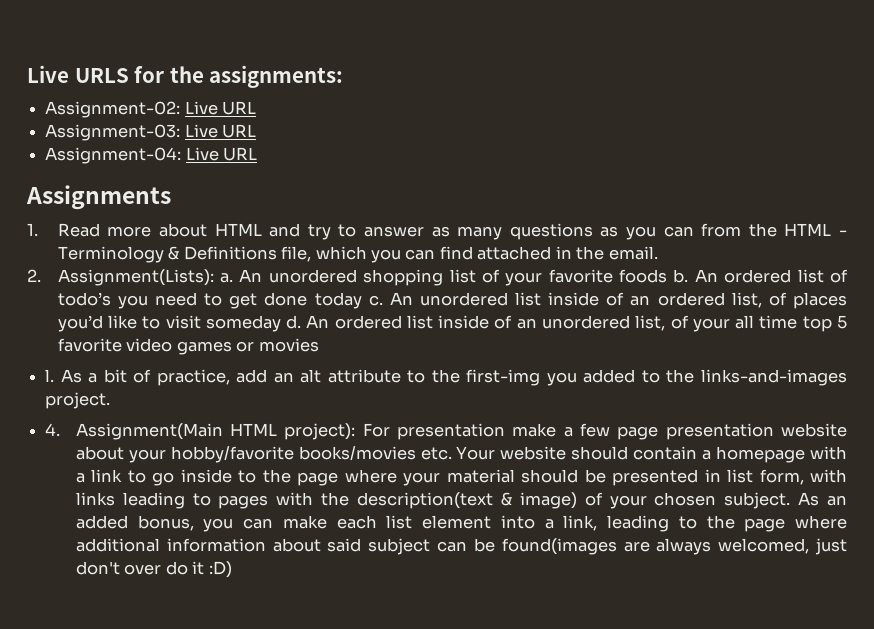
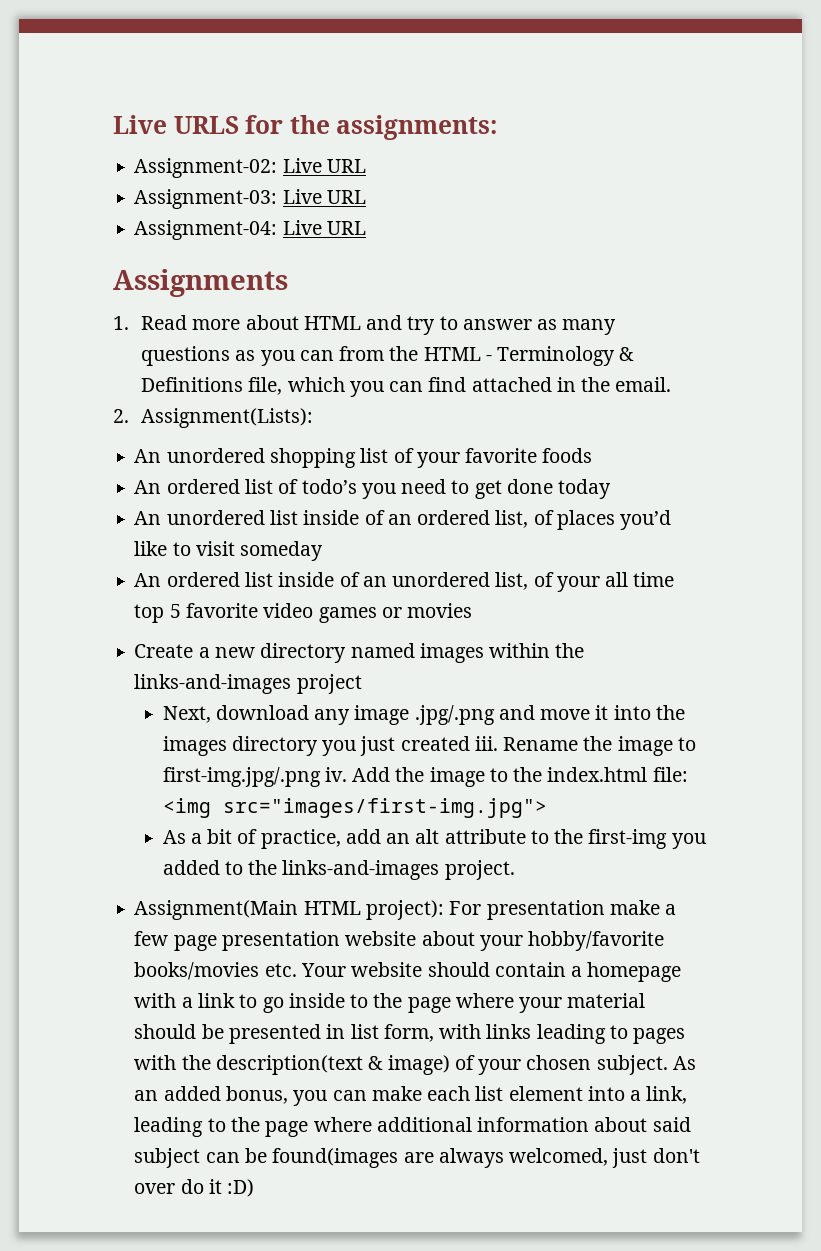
[220,273,234,283] a. -> (314, 418) //
[673,269,689,283] b. -> (593, 455) //
[368,295,383,306] c. -> (612, 489) //
[286,315,302,329] d. -> (324, 551) //
[45,369,55,382] l. -> [134,643,585,663] [134,674,362,694] [162,705,685,725] [162,736,696,756] [162,767,688,787] [162,798,547,818] Create a new directory named images within the links-and-images project // Next, download any image .jpg/.png and move it into the images directory you just created iii. Rename the image to first-img.jpg/.png iv. Add the image to the index.html file: <img src="images/first-img.jpg"> //
[45,423,61,436] 4. -> (515, 870) none

